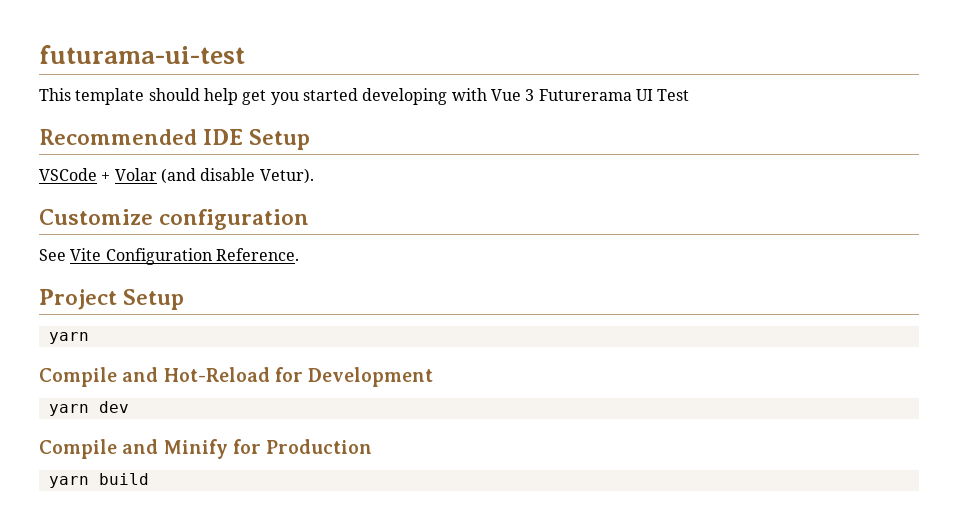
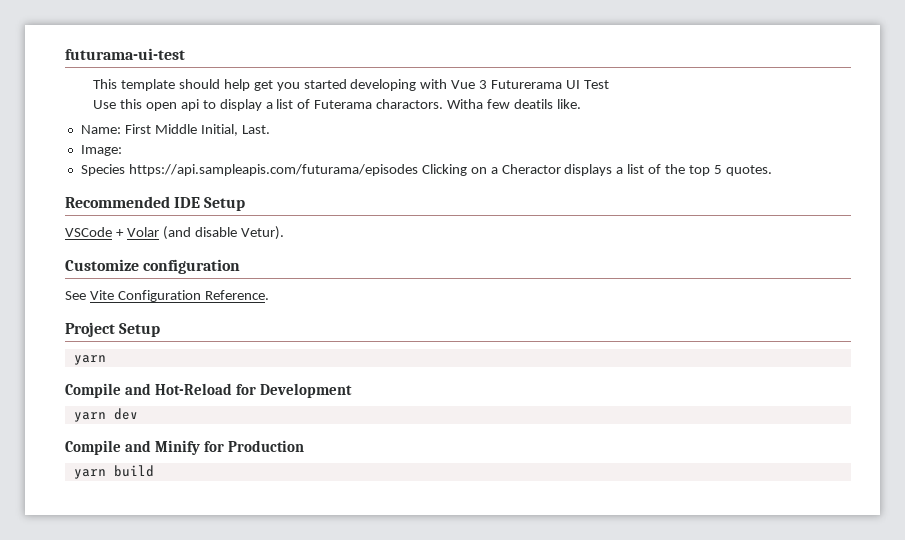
(690, 95) none -> [93,99,581,111] [80,124,270,136] [80,145,122,156] [80,164,772,176] // Use this open api to display a list of Futerama charactors. Witha few deatils like. // Name: First Middle Initial, Last. // Image: // Species https://api.sampleapis.com/futurama/episodes Clicking on a Cheractor displays a list of the top 5 quotes.

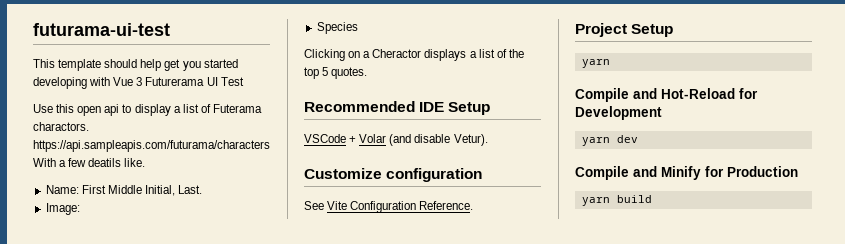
[447,99,484,109] Witha -> [33,140,270,152] [33,158,67,167] https://api.sampleapis.com/futurama/characters With a
[128,164,418,176] https://api.sampleapis.com/futurama/episodes -> (358, 28) //

